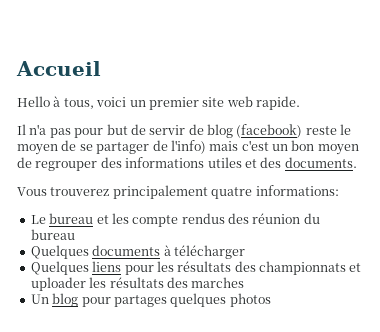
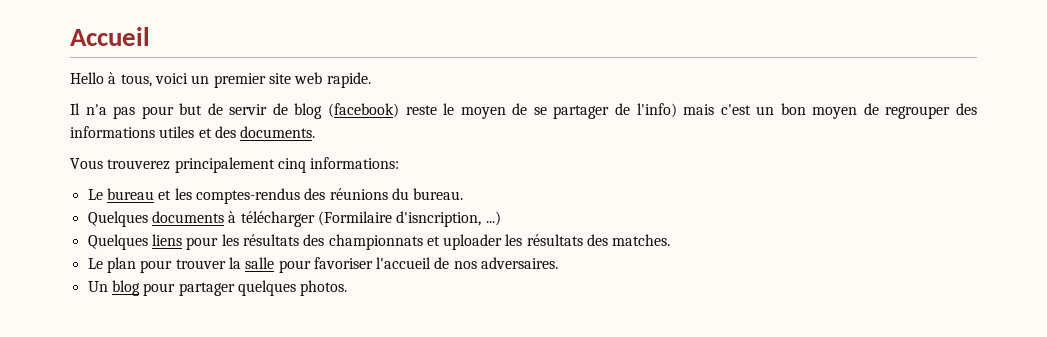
[211,187,253,199] quatre -> [277,158,306,173] cinq
[132,213,320,227] [30,229,75,240] compte rendus des réunion du bureau -> [195,188,464,204] comptes-rendus des réunions du bureau.
(245, 252) none -> [317,211,501,227] (Formilaire d'isncription, ...)
[191,277,245,288] marches -> [612,234,671,246] [87,257,559,273] matches. // Le plan pour trouver la salle pour favoriser l'accueil de nos adversaires.
[113,293,271,307] partages quelques photos -> [178,280,348,296] partager quelques photos.

